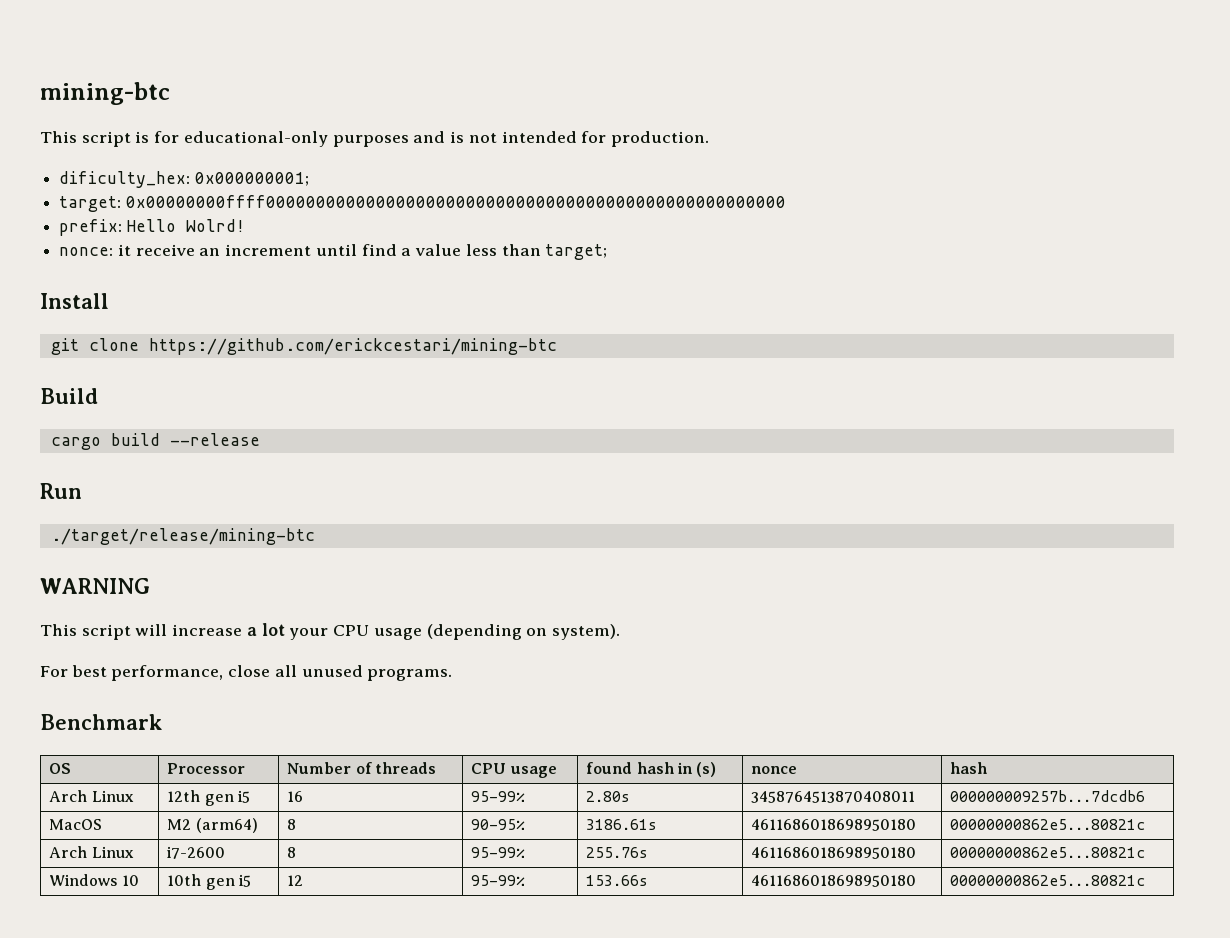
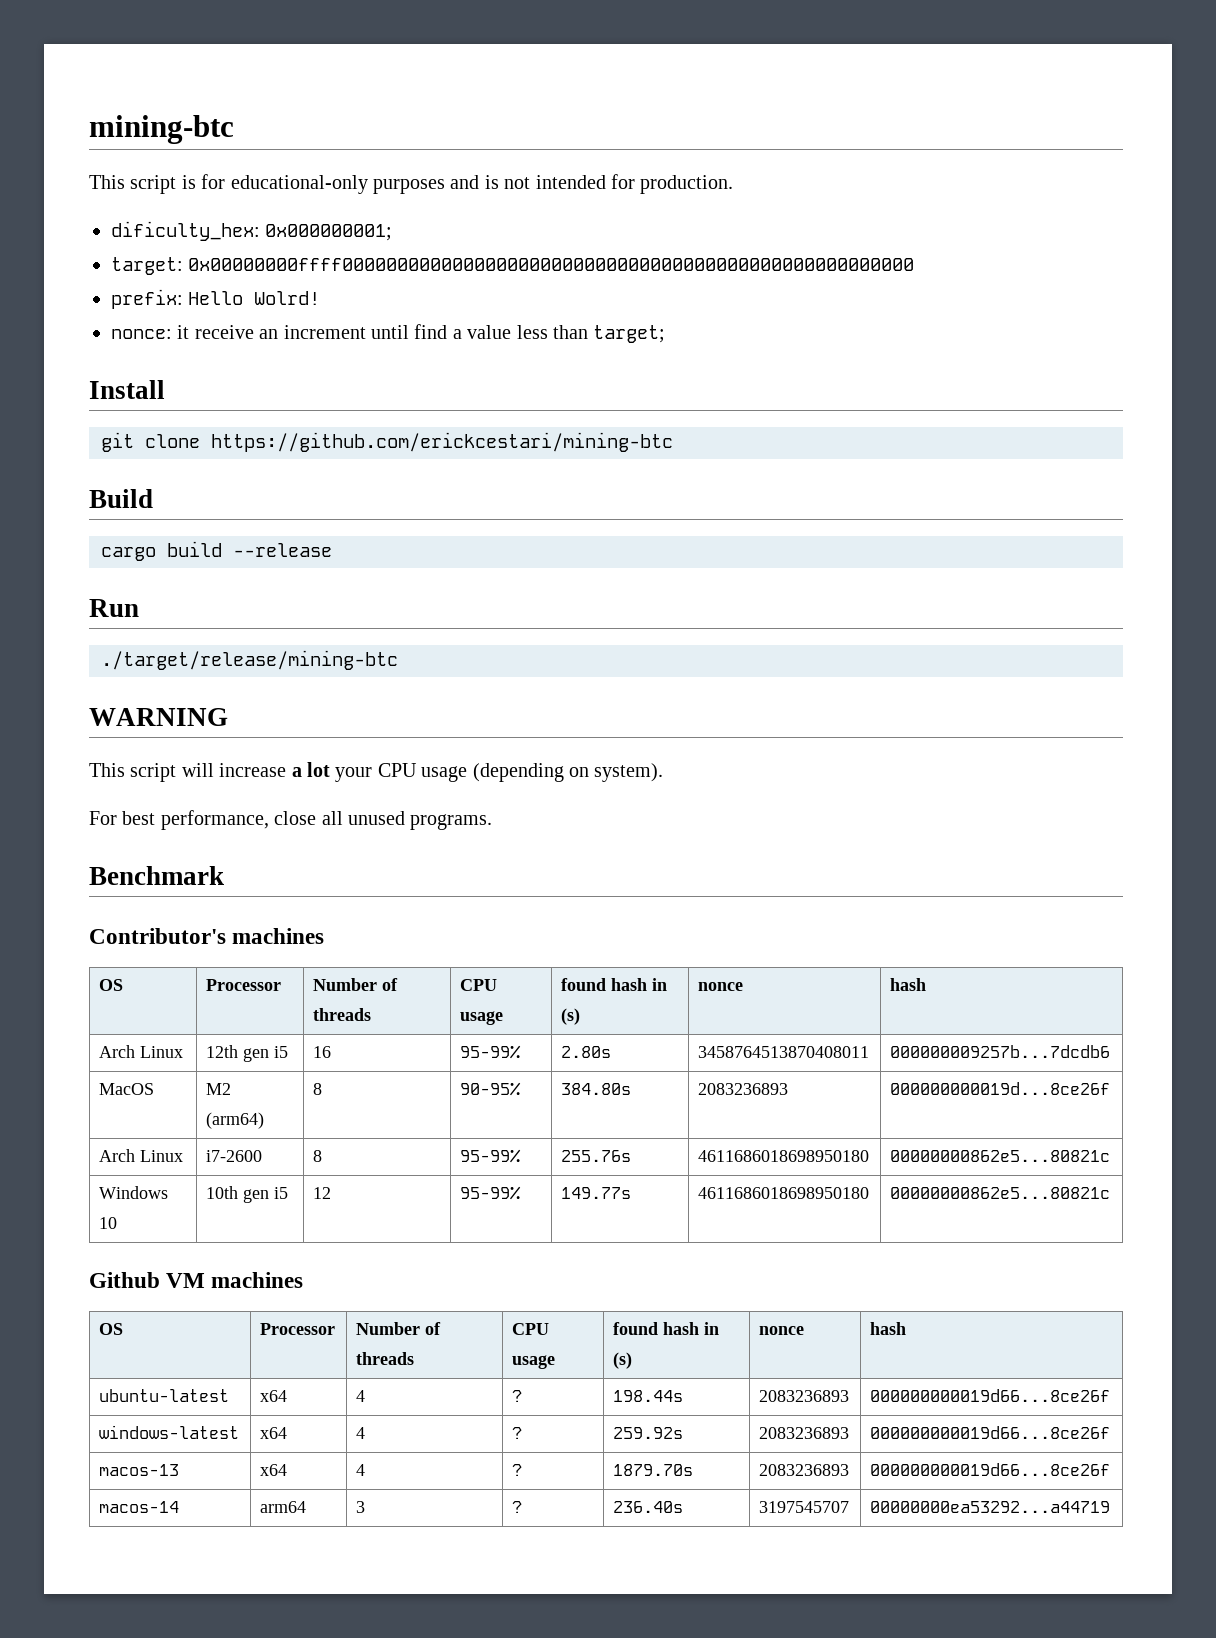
(162, 722) none -> [89,928,325,944] // Contributor's machines
[586,819,658,830] [751,819,917,831] [950,819,1146,830] 3186.61s | 4611686018698950180 | 00000000862e5...80821c -> [561,1083,632,1095] [698,1083,789,1095] [890,1082,1111,1095] 384.80s | 2083236893 | 000000000019d...8ce26f
[586,875,649,886] [751,875,917,887] [950,875,1146,886] 153.66s | 4611686018698950180 | 00000000862e5...80821c -> [561,1187,632,1199] [698,1187,870,1199] [890,1187,1111,1199] [89,1272,304,1288] [99,1323,124,1335] [260,1323,336,1335] [356,1322,442,1335] [356,1352,415,1365] [512,1323,550,1335] [512,1355,556,1369] [613,1322,720,1335] [613,1352,633,1369] [759,1326,805,1335] [870,1322,907,1335] [99,1389,230,1402] [260,1390,288,1402] [356,1390,366,1402] [512,1390,523,1402] [613,1390,684,1402] [759,1390,850,1402] [870,1389,1111,1402] [99,1425,240,1439] [260,1427,288,1439] [356,1427,366,1439] [512,1427,523,1439] [613,1427,684,1439] [759,1427,850,1439] [870,1426,1111,1439] [99,1464,180,1476] [260,1464,288,1476] [356,1464,366,1476] [512,1464,523,1476] [613,1464,694,1476] [759,1464,850,1476] [870,1463,1111,1476] [99,1501,180,1513] [260,1501,307,1513] [356,1501,366,1513] [512,1501,523,1513] [613,1501,684,1513] [759,1501,850,1513] [870,1501,1111,1513] 149.77s | 4611686018698950180 | 00000000862e5...80821c // Github VM machines // OS | Processor | Number of threads | CPU usage | found hash in (s) | nonce | hash // ubuntu-latest | x64 | 4 | ? | 198.44s | 2083236893 | 000000000019d66...8ce26f // windows-latest | x64 | 4 | ? | 259.92s | 2083236893 | 000000000019d66...8ce26f // macos-13 | x64 | 4 | ? | 1879.70s | 2083236893 | 000000000019d66...8ce26f // macos-14 | arm64 | 3 | ? | 236.40s | 3197545707 | 00000000ea53292...a44719

